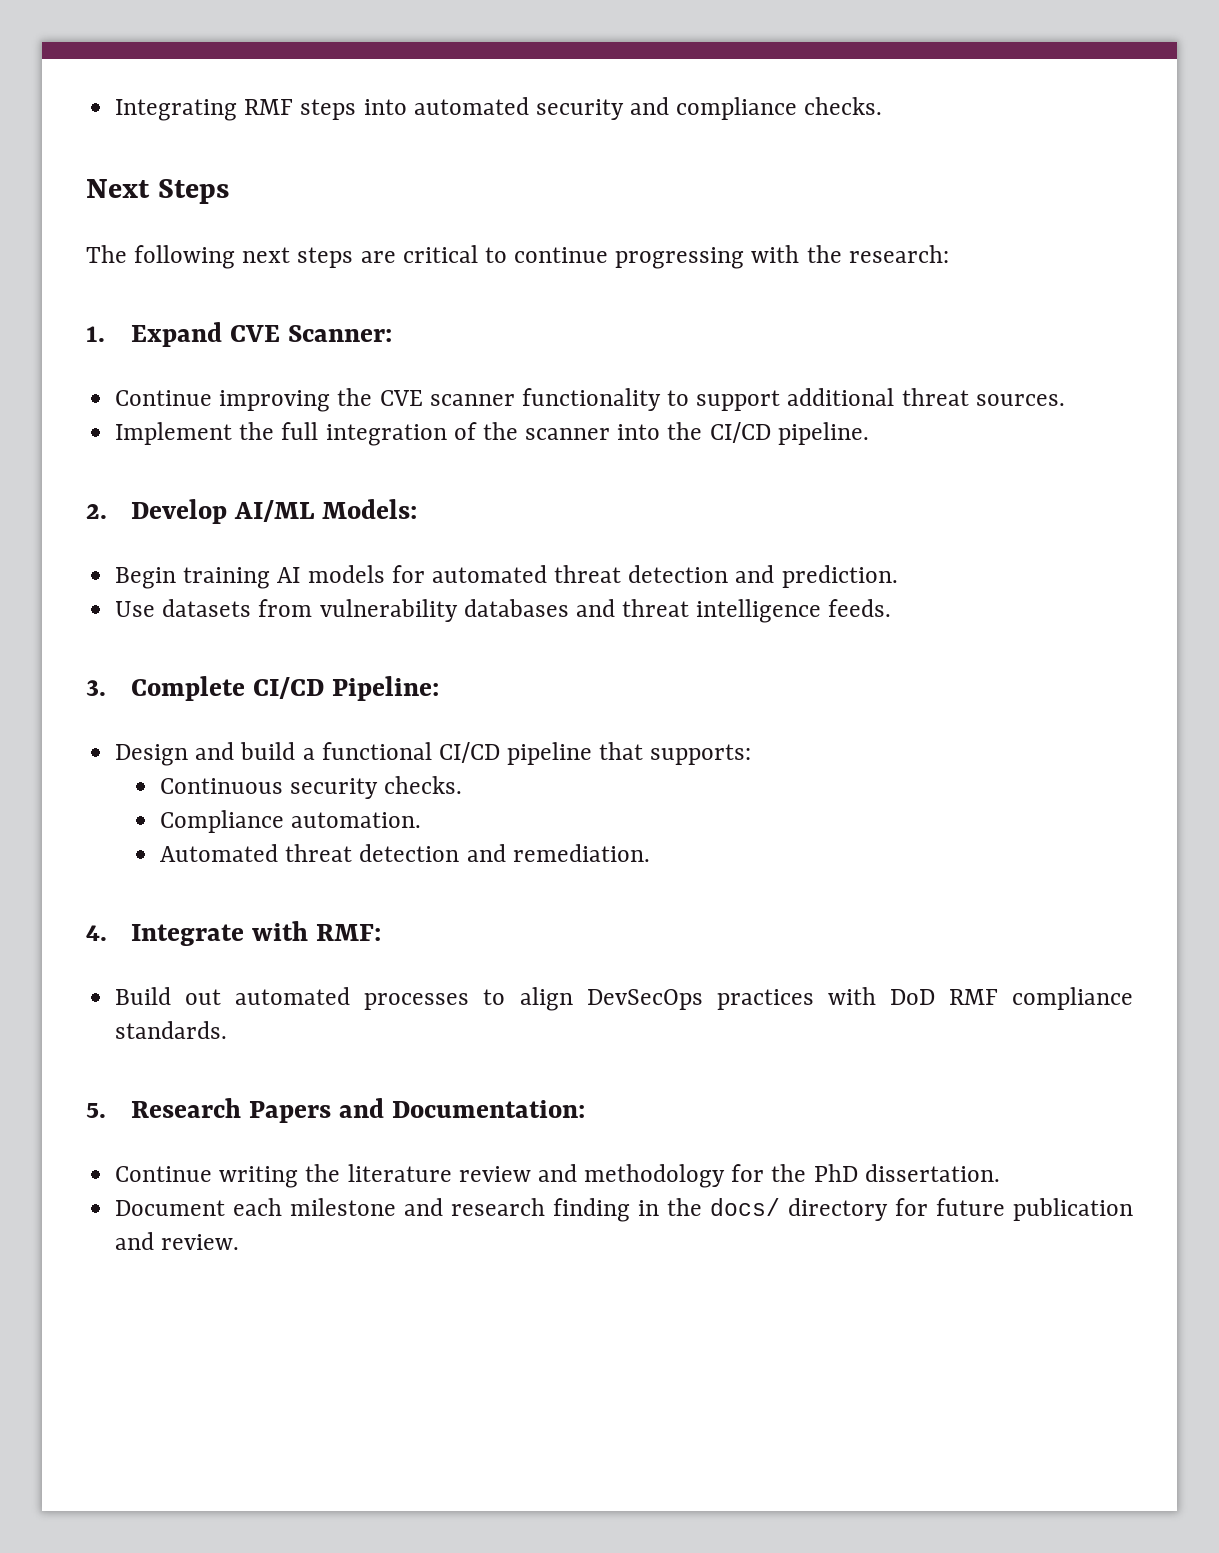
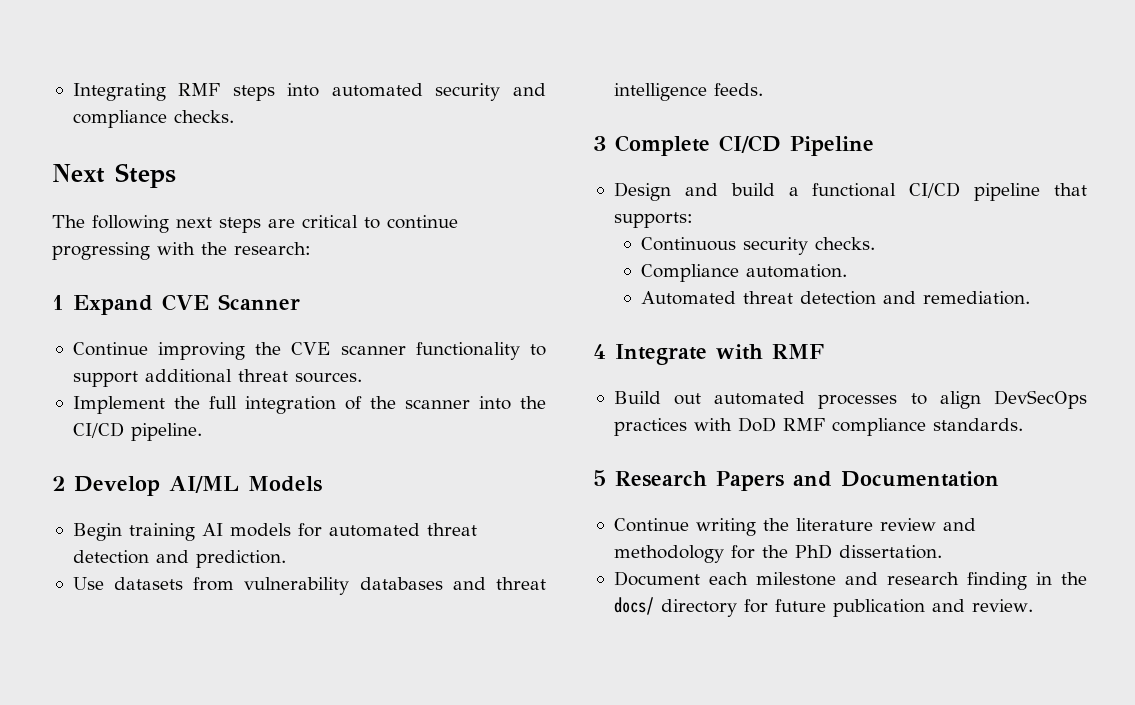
[86,326,105,342] 1. -> [52,295,64,310] 1
[287,325,392,342] Scanner: -> [218,294,300,310] Scanner
[86,504,107,519] 2. -> [52,476,65,491] 2
[321,499,417,519] Models: -> [248,476,322,492] Models
[86,680,106,696] 3. -> [593,136,606,151] 3
[331,676,439,701] Pipeline: -> [790,136,874,156] Pipeline
[86,925,107,941] 4. -> [593,344,606,359] 4
[315,924,381,941] RMF: -> [772,344,824,359] RMF
[86,1103,106,1118] 5. -> [593,470,606,486] 5
[391,1100,585,1118] Documentation: -> [840,471,999,487] Documentation

